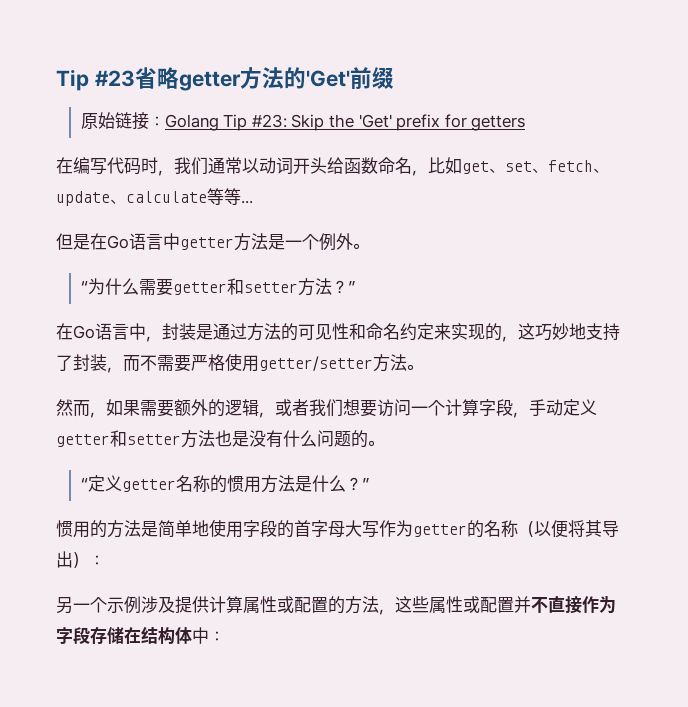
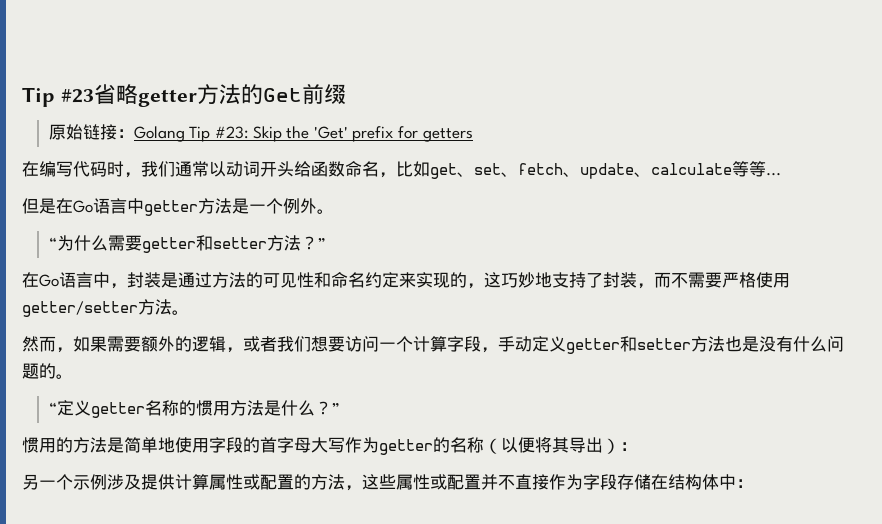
[305,70,350,87] 'Get' -> [262,88,302,102] Get

